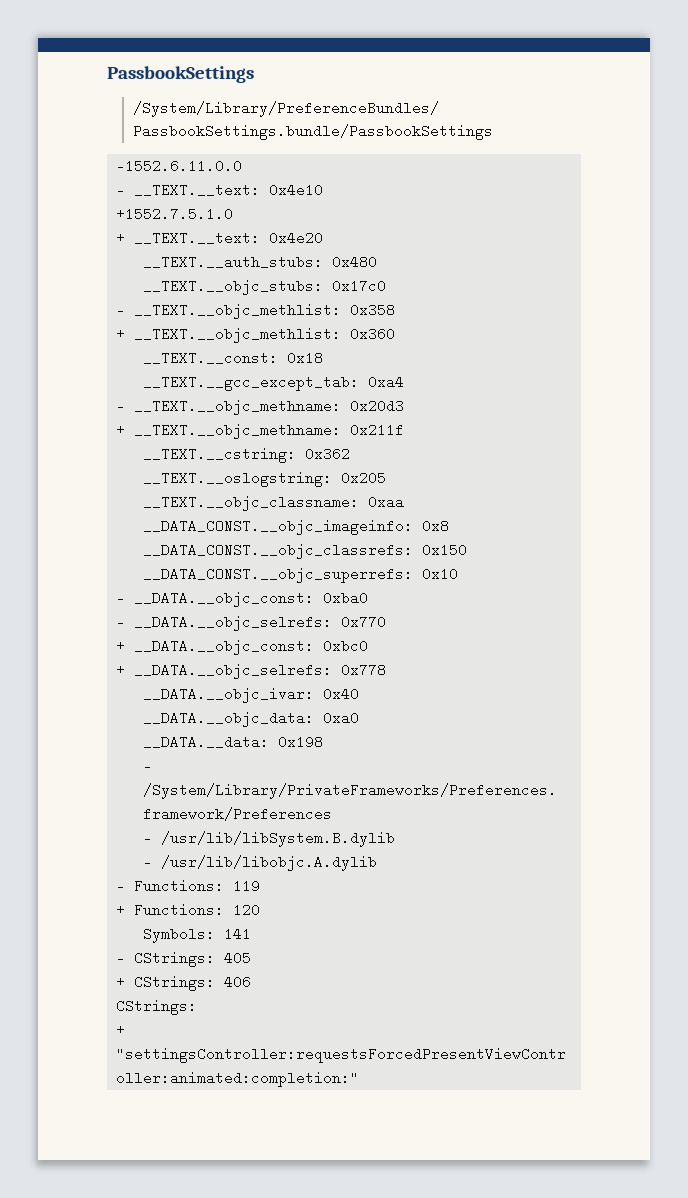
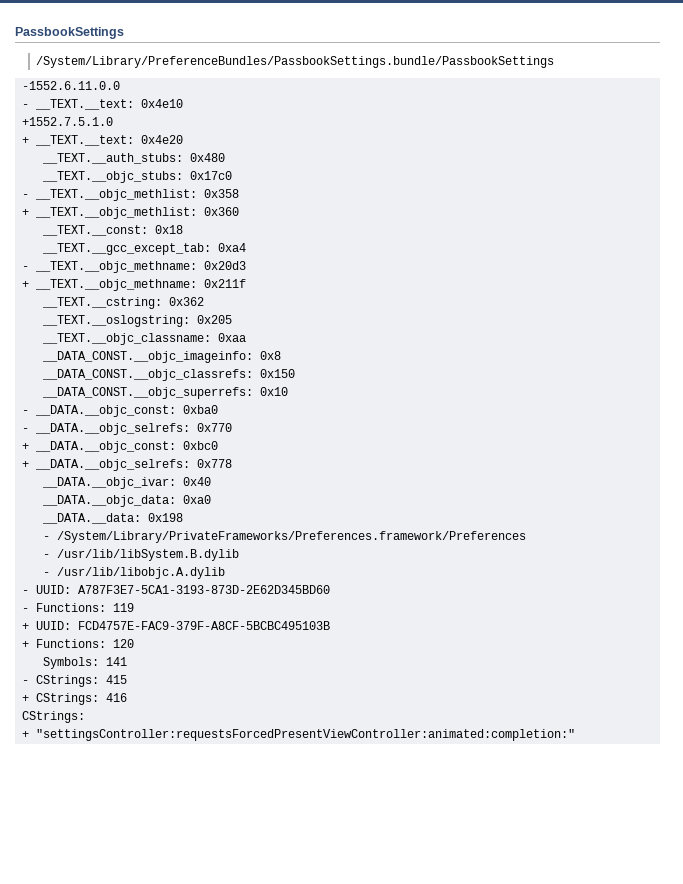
(378, 863) none -> [21,585,330,594] // - UUID: A787F3E7-5CA1-3193-873D-2E62D345BD60
(261, 886) none -> [21,621,330,630] // + UUID: FCD4757E-FAC9-379F-A8CF-5BCBC495103B
[224,951,252,965] 405 -> [105,675,127,684] 415
[224,975,252,989] 406 -> [105,693,127,702] 416

